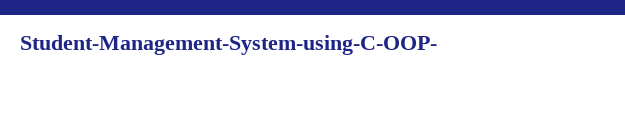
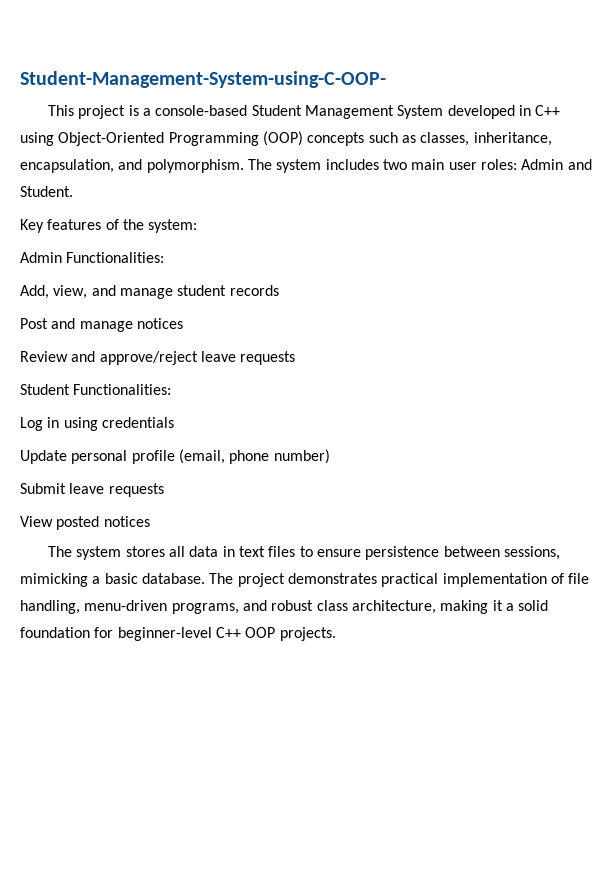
(437, 45) none -> [48,105,561,119] [20,131,552,146] [20,159,592,173] [20,186,73,197] [20,219,198,233] [20,252,165,263] [20,285,279,299] [20,318,183,332] [20,351,296,365] [20,384,172,395] [20,417,174,431] [20,449,330,464] [20,483,164,497] [20,516,150,530] [48,546,560,560] [20,573,590,587] [20,600,549,614] [20,627,336,641] // This project is a console-based Student Management System developed in C++ using Object-Oriented Programming (OOP) concepts such as classes, inheritance, encapsulation, and polymorphism. The system includes two main user roles: Admin and Student. // Key features of the system: // Admin Functionalities: // Add, view, and manage student records // Post and manage notices // Review and approve/reject leave requests // Student Functionalities: // Log in using credentials // Update personal profile (email, phone number) // Submit leave requests // View posted notices // The system stores all data in text files to ensure persistence between sessions, mimicking a basic database. The project demonstrates practical implementation of file handling, menu-driven programs, and robust class architecture, making it a solid foundation for beginner-level C++ OOP projects.

